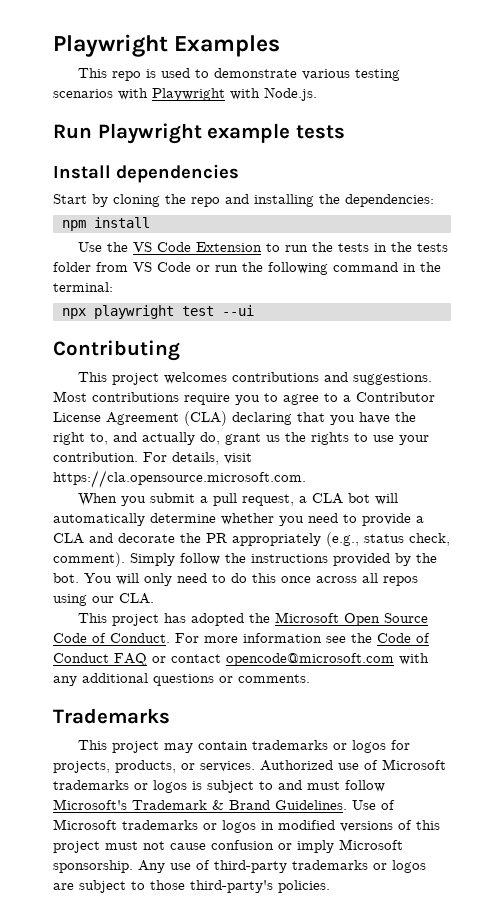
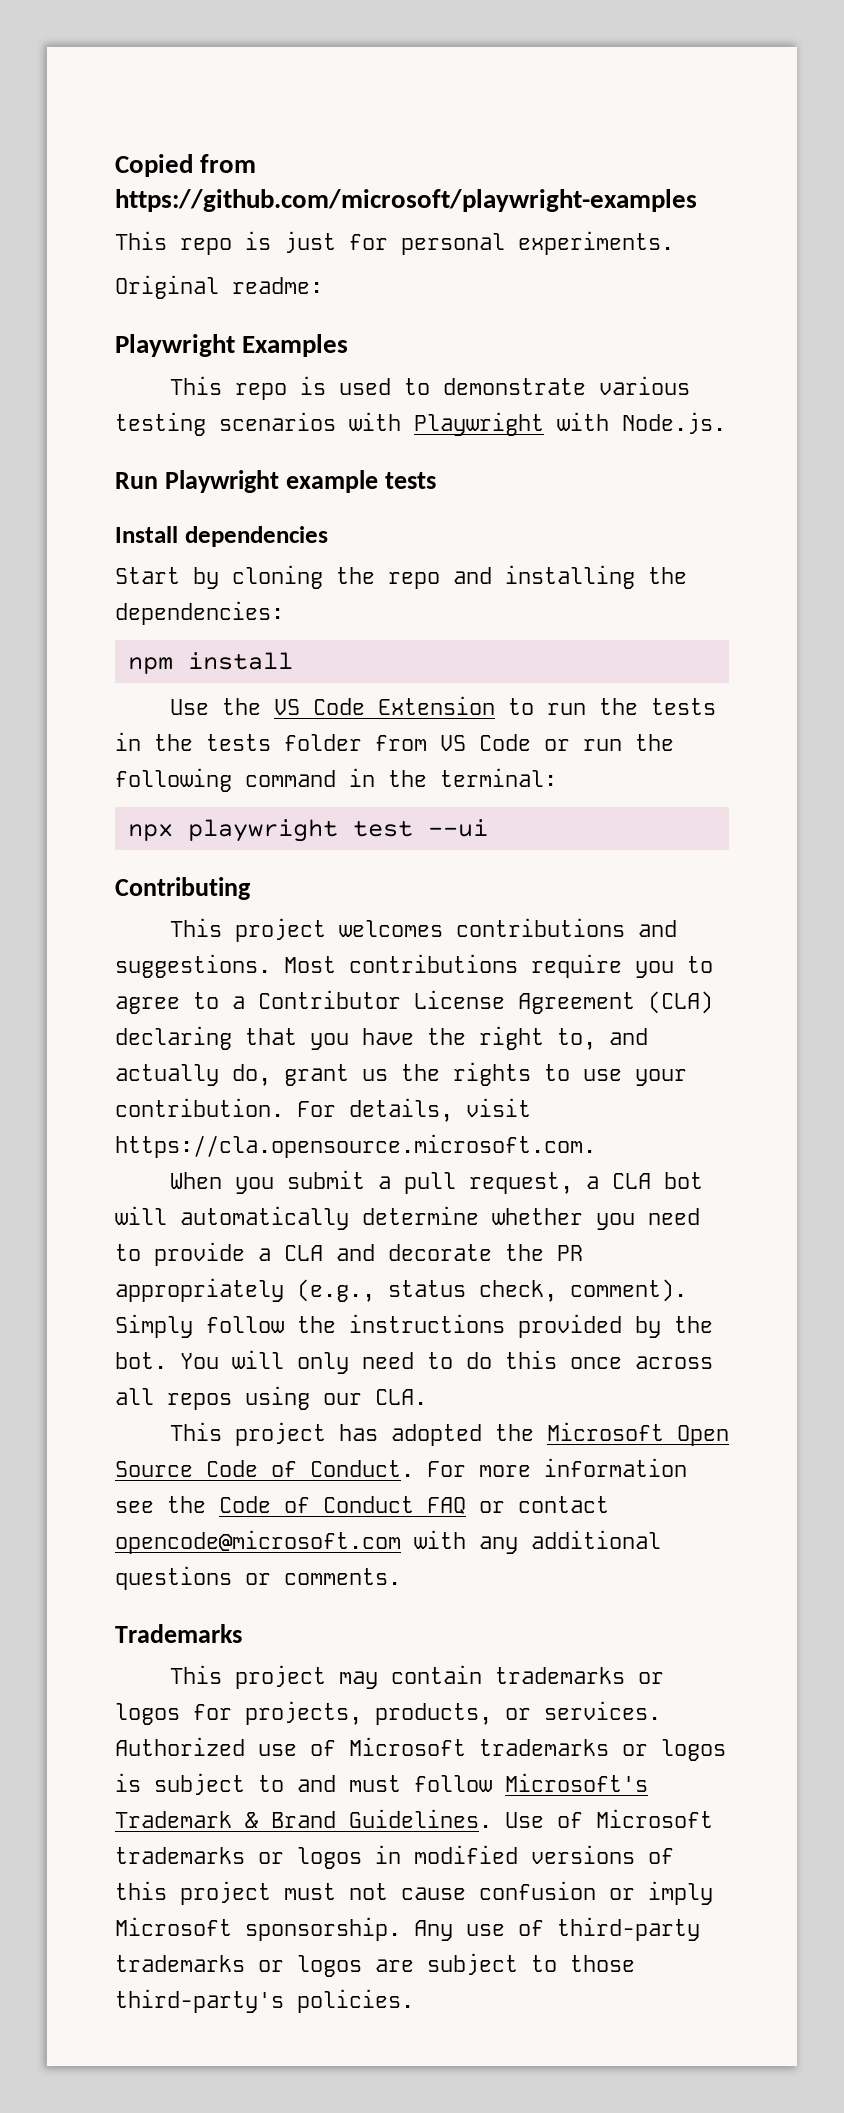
(53, 45) none -> [115,154,257,177] [115,189,697,212] [115,231,674,255] [115,275,323,299] Copied from https://github.com/microsoft/playwright-examples // This repo is just for personal experiments. // Original readme: //

